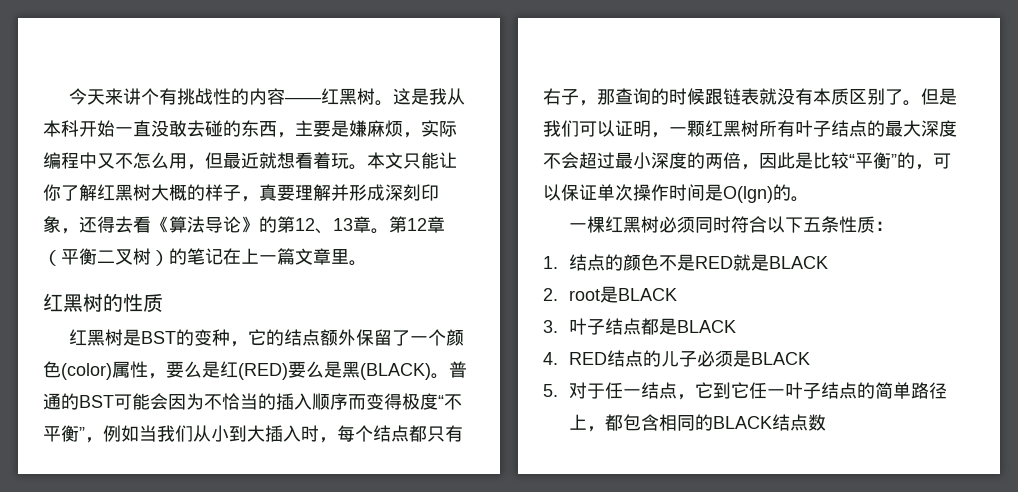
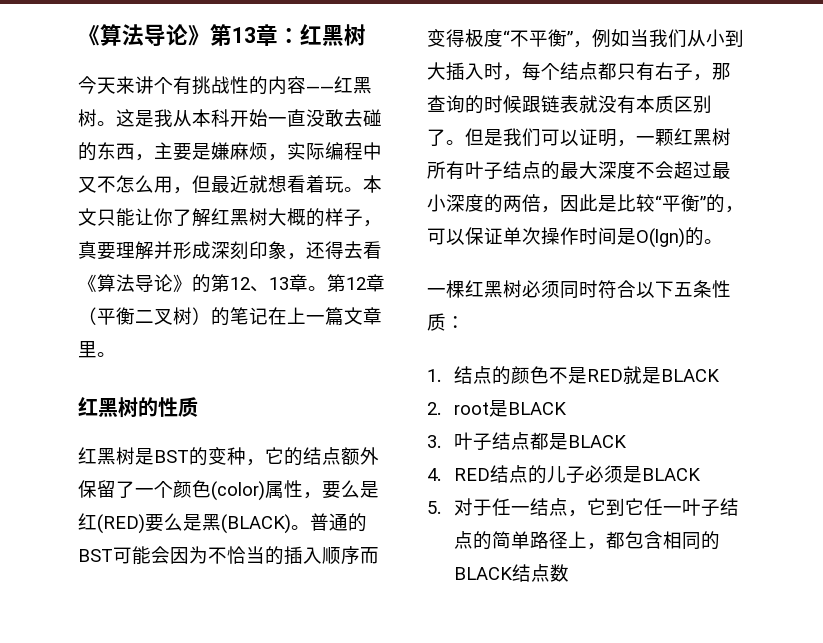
(69, 96) none -> [78,24,366,46] 《算法导论》第13章：红黑树 //

